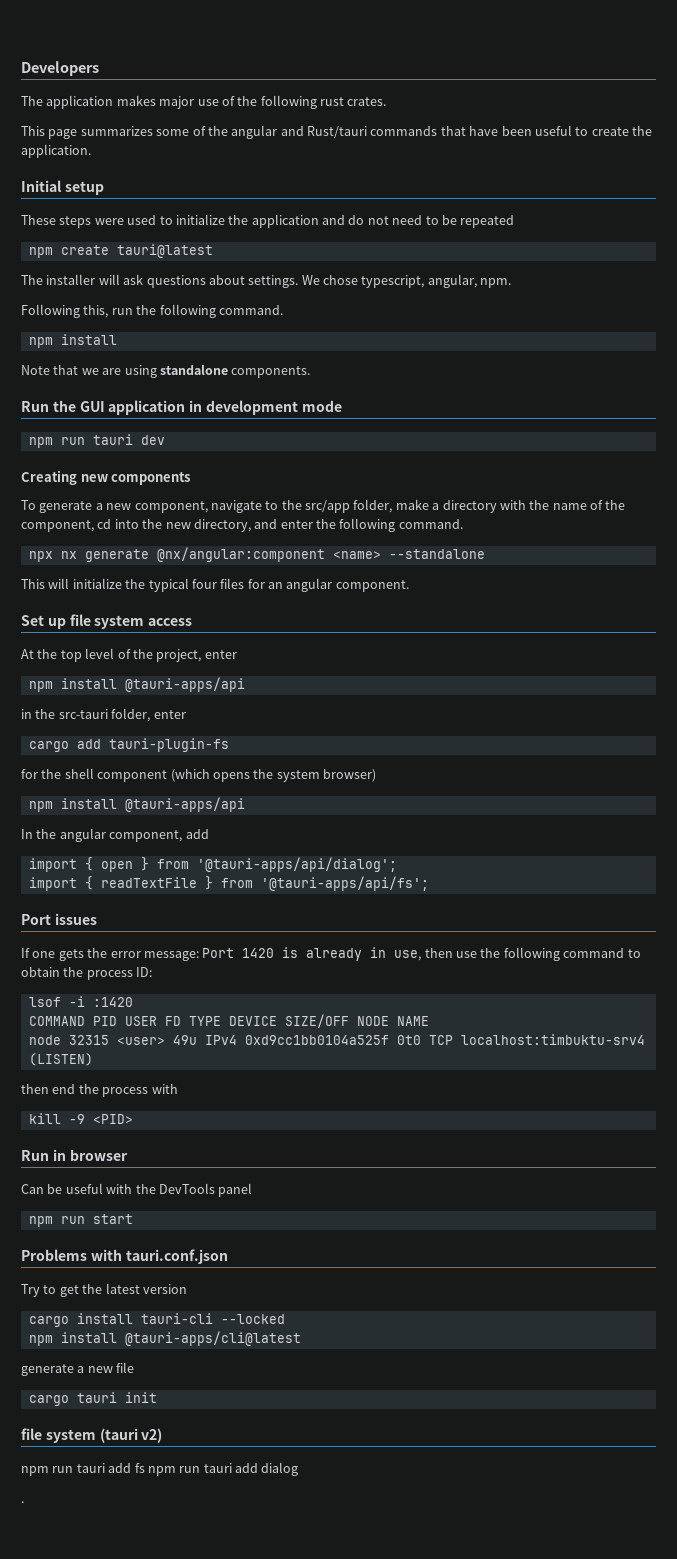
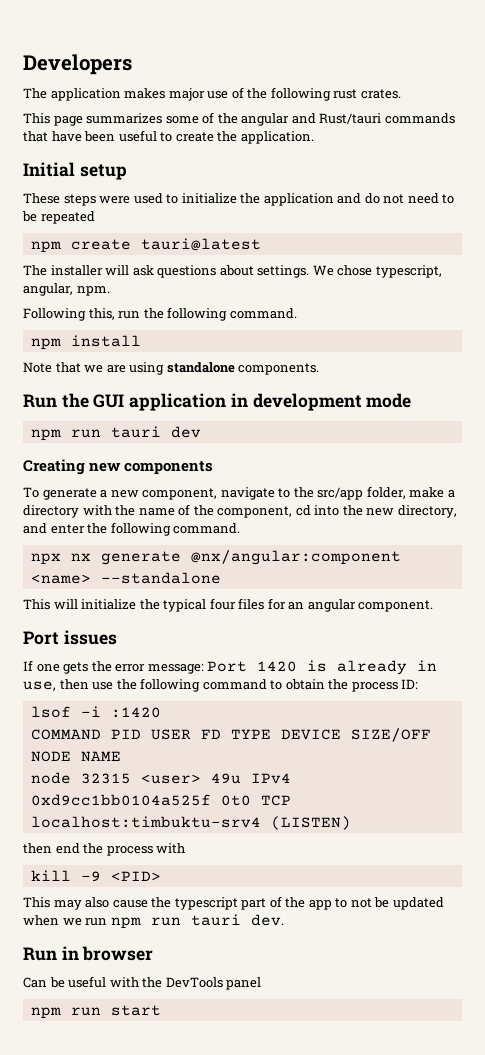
[21,614,193,629] [21,648,237,662] [28,677,245,692] [21,708,186,722] [28,738,229,752] [21,768,376,782] [28,797,245,812] [21,828,209,842] [28,857,397,872] [28,876,429,891] // Set up file system access // At the top level of the project, enter // npm install @tauri-apps/api // in the src-tauri folder, enter // cargo add tauri-plugin-fs // for the shell component (which opens the system browser) // npm install @tauri-apps/api // In the angular component, add // import { open } from '@tauri-apps/api/dialog'; // import { readTextFile } from '@tauri-apps/api/fs'; -> (434, 606) none
(133, 1119) none -> [23,896,444,910] [23,914,284,929] // This may also cause the typescript part of the app to not be updated when we run npm run tauri dev.
[21,1249,228,1264] [21,1283,187,1297] [28,1313,285,1327] [28,1331,301,1346] [21,1362,135,1376] [28,1392,157,1406] [21,1428,163,1443] [21,1462,299,1476] [21,1501,24,1503] // Problems with tauri.conf.json // Try to get the latest version // cargo install tauri-cli --locked // npm install @tauri-apps/cli@latest // generate a new file // cargo tauri init // file system (tauri v2) // npm run tauri add fs npm run tauri add dialog // . -> (161, 1010) none

